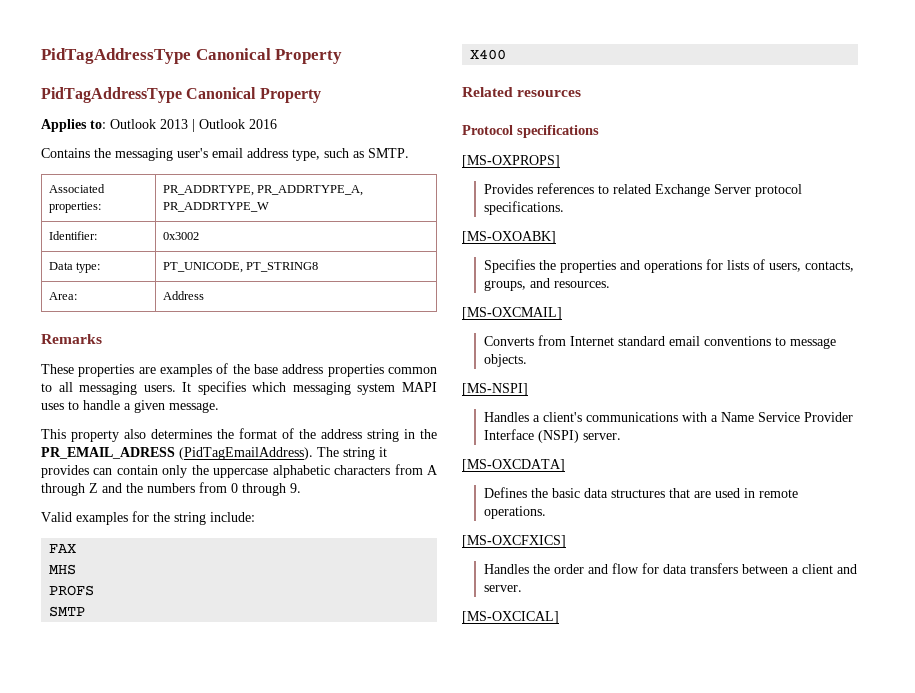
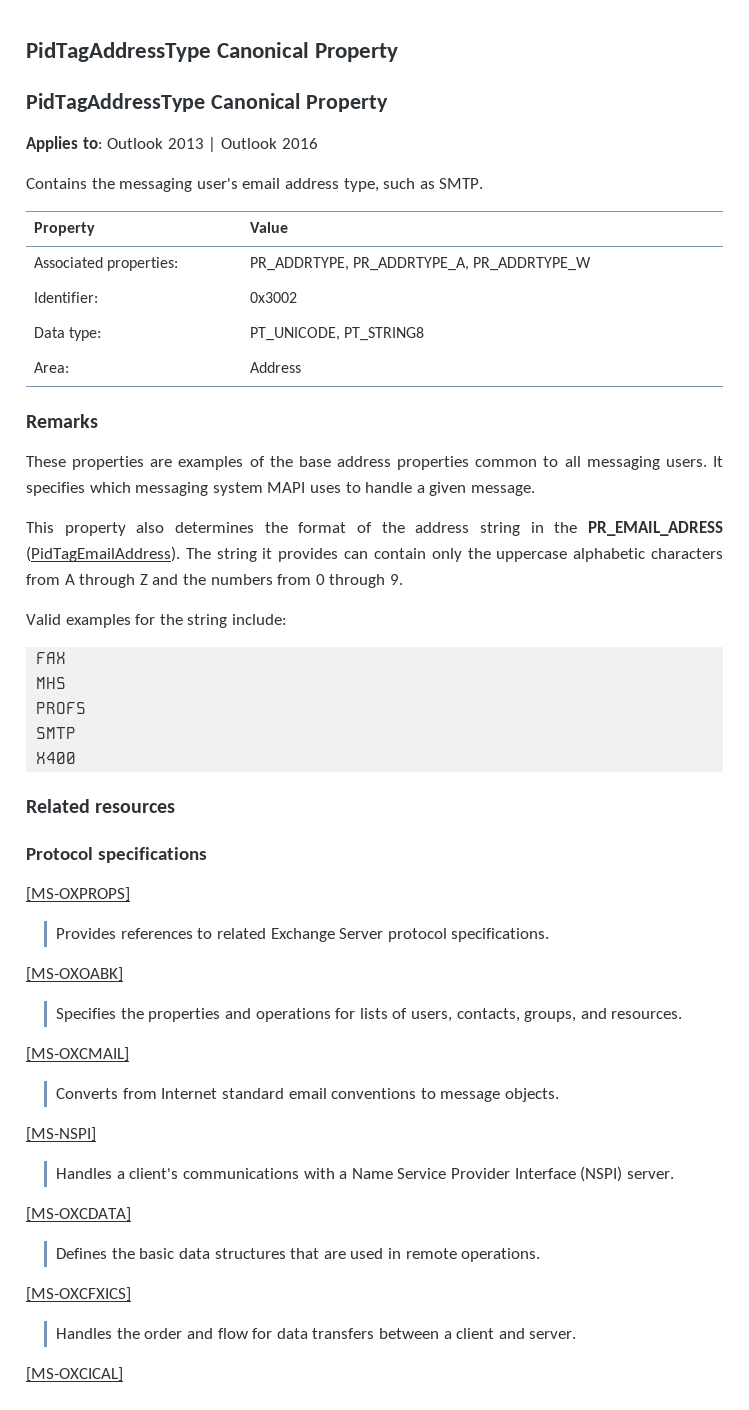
(409, 153) none -> [33,222,95,236] [249,222,288,233] // Property | Value

